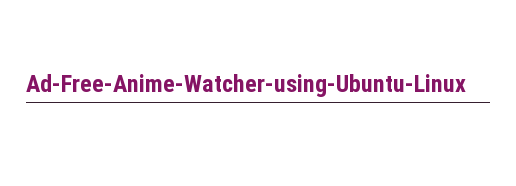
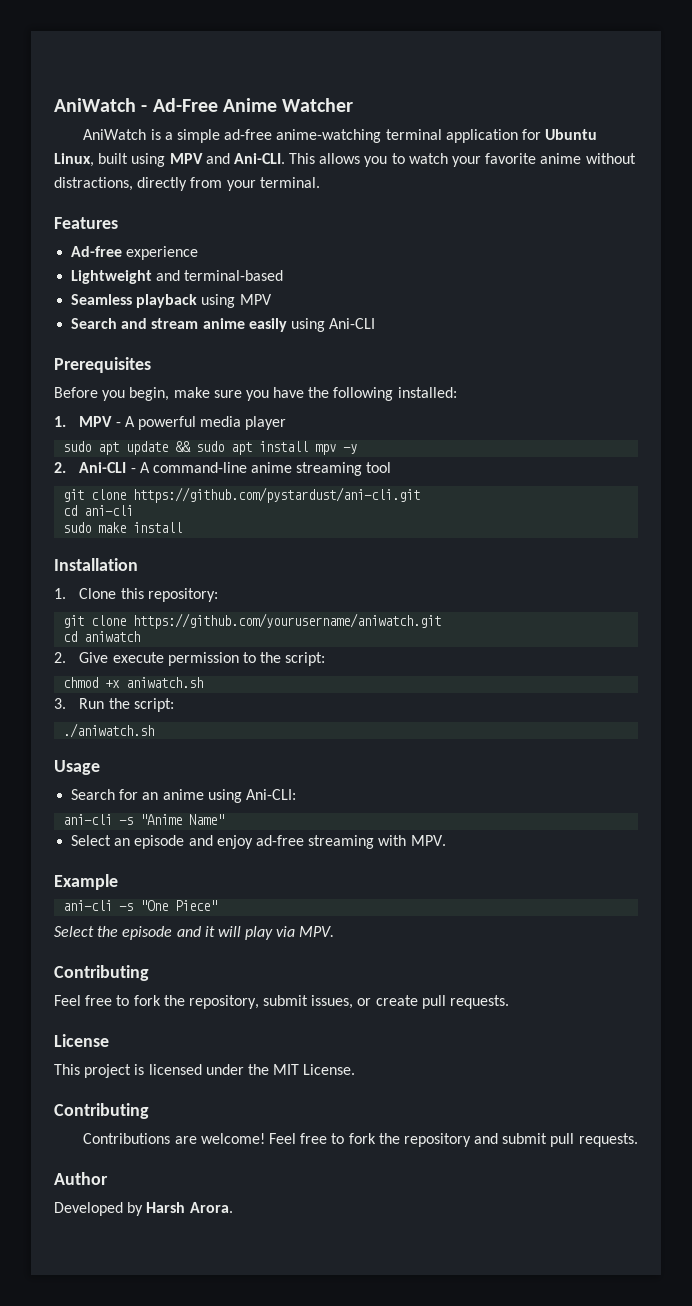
[26,74,466,97] Ad-Free-Anime-Watcher-using-Ubuntu-Linux -> [54,98,354,112] [83,129,598,143] [54,153,636,167] [54,177,320,191] [54,217,118,229] [71,246,199,260] [71,270,284,284] [71,294,272,308] [71,318,376,332] [54,357,151,373] [54,387,457,401] [54,416,287,430] [63,441,358,455] [54,462,392,476] [63,487,421,503] [63,505,134,516] [63,522,183,533] [54,558,138,571] [54,588,218,602] [63,613,442,629] [63,631,141,642] [54,652,326,666] [63,677,204,688] [54,698,174,712] [63,723,155,738] [54,760,100,775] [71,789,296,803] [63,814,225,825] [71,835,446,849] [54,874,118,890] [63,900,218,911] [54,926,335,940] [54,965,149,981] [54,995,510,1009] [54,1034,109,1047] [54,1064,356,1078] [54,1103,149,1119] [83,1133,638,1147] [54,1172,108,1185] [54,1202,233,1216] AniWatch - Ad-Free Anime Watcher // AniWatch is a simple ad-free anime-watching terminal application for Ubuntu Linux, built using MPV and Ani-CLI. This allows you to watch your favorite anime without distractions, directly from your terminal. // Features // Ad-free experience // Lightweight and terminal-based // Seamless playback using MPV // Search and stream anime easily using Ani-CLI // Prerequisites // Before you begin, make sure you have the following installed: // 1. MPV - A powerful media player // sudo apt update && sudo apt install mpv -y // 2. Ani-CLI - A command-line anime streaming tool // git clone https://github.com/pystardust/ani-cli.git // cd ani-cli // sudo make install // Installation // 1. Clone this repository: // git clone https://github.com/yourusername/aniwatch.git // cd aniwatch // 2. Give execute permission to the script: // chmod +x aniwatch.sh // 3. Run the script: // ./aniwatch.sh // Usage // Search for an anime using Ani-CLI: // ani-cli -s "Anime Name" // Select an episode and enjoy ad-free streaming with MPV. // Example // ani-cli -s "One Piece" // Select the episode and it will play via MPV. // Contributing // Feel free to fork the repository, submit issues, or create pull requests. // License // This project is licensed under the MIT License. // Contributing // Contributions are welcome! Feel free to fork the repository and submit pull requests. // Author // Developed by Harsh Arora.

